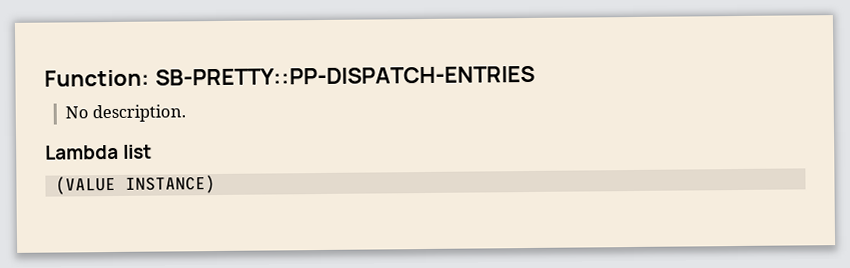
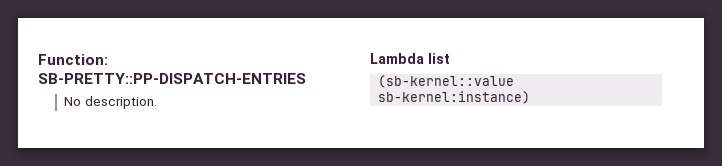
[54,175,216,195] (VALUE INSTANCE) -> [378,75,515,88] [378,91,531,104] (sb-kernel::value sb-kernel:instance)

